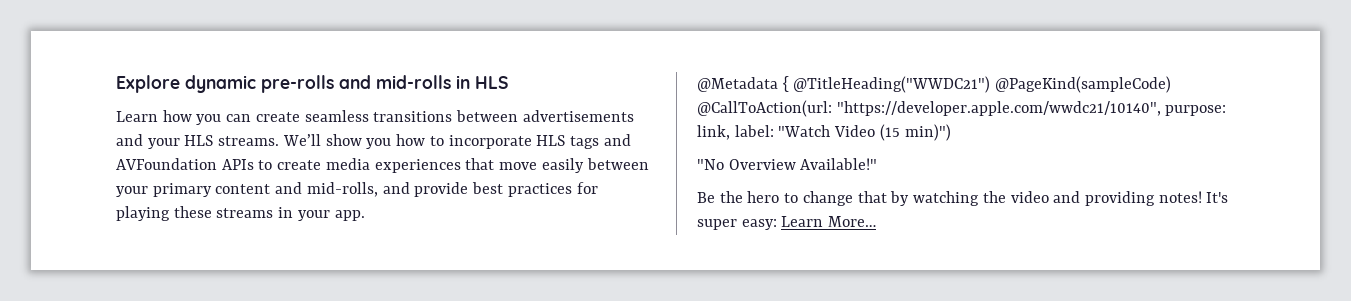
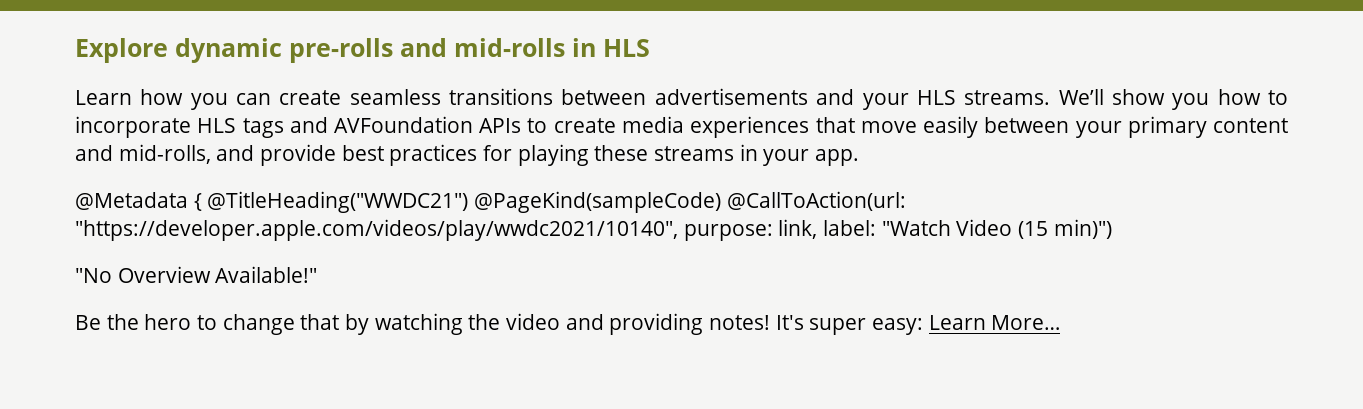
[836,101,1161,116] "https://developer.apple.com/wwdc21/10140", -> [75,219,678,241] "https://developer.apple.com/videos/play/wwdc2021/10140",

